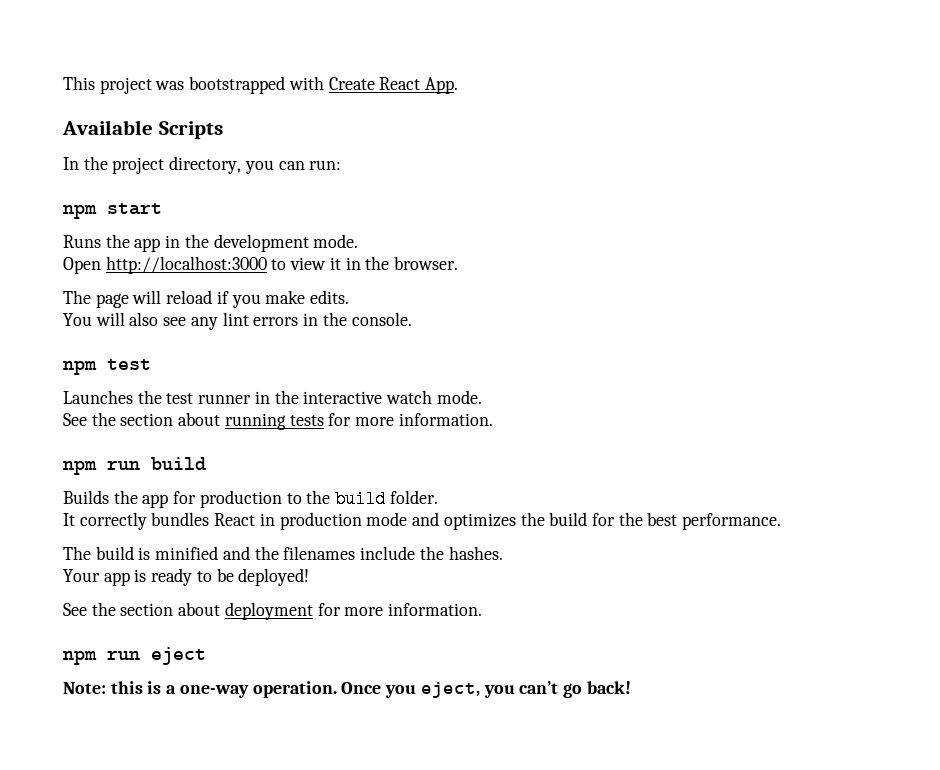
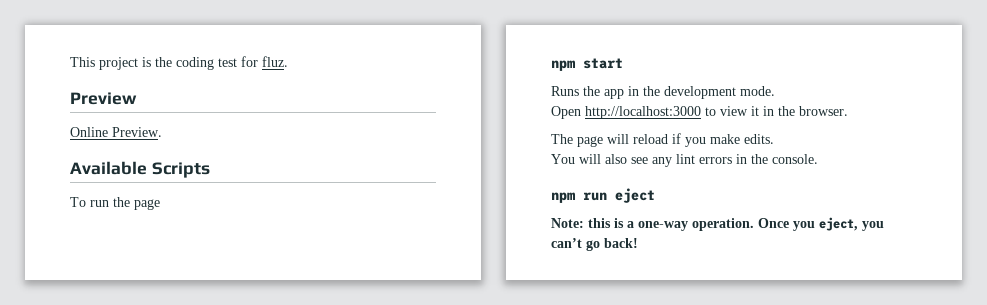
[155,76,459,94] [62,120,223,139] [63,156,342,174] was bootstrapped with Create React App. // Available Scripts // In the project directory, you can run: -> [142,56,288,70] [70,92,137,105] [70,127,162,137] [70,161,210,178] [70,197,160,210] is the coding test for fluz. // Preview // Online Preview. // Available Scripts // To run the page
[63,359,151,375] [63,390,482,404] [63,412,493,430] [63,457,206,475] [63,490,438,508] [63,512,782,530] [63,546,503,560] [63,568,310,586] [63,602,483,620] // npm test // Launches the test runner in the interactive watch mode. // See the section about running tests for more information. // npm run build // Builds the app for production to the build folder. // It correctly bundles React in production mode and optimizes the build for the best performance. // The build is minified and the filenames include the hashes. // Your app is ready to be deployed! // See the section about deployment for more information. -> (818, 159) none

